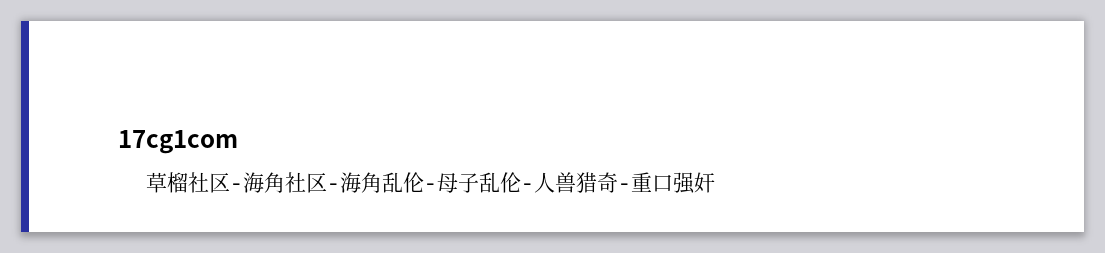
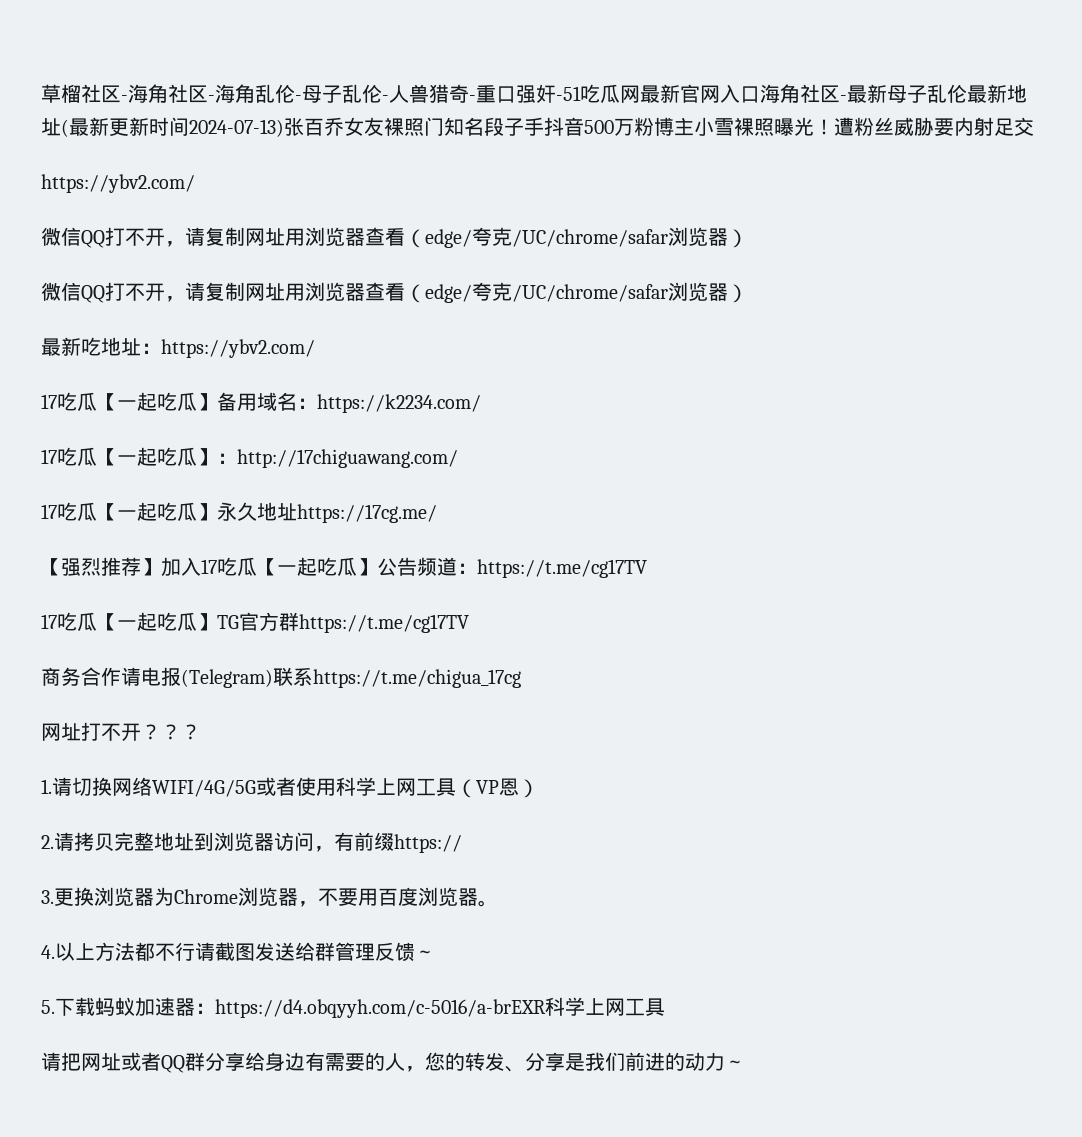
[118,130,238,154] 17cg1com // -> (41, 93) none
(715, 182) none -> [556,84,1027,103] [41,117,1034,137] [41,174,195,193] [41,227,748,248] [41,282,748,303] [41,337,315,358] [41,392,481,413] [41,447,458,468] [41,502,437,523] [41,557,647,578] [41,612,469,633] [41,667,521,688] [41,722,201,741] [41,777,539,798] [41,832,462,853] [41,887,498,907] [41,942,435,962] [41,997,665,1018] [41,1052,745,1073] -51吃瓜网最新官网入口海角社区-最新母子乱伦最新地址(最新更新时间2024-07-13)张百乔女友裸照门知名段子手抖音500万粉博主小雪裸照曝光！遭粉丝威胁要内射足交 // https://ybv2.com/ // 微信QQ打不开，请复制网址用浏览器查看（edge/夸克/UC/chrome/safar浏览器） // 微信QQ打不开，请复制网址用浏览器查看（edge/夸克/UC/chrome/safar浏览器） // 最新吃地址：https://ybv2.com/ // 17吃瓜【一起吃瓜】备用域名：https://k2234.com/ // 17吃瓜【一起吃瓜】：http://17chiguawang.com/ // 17吃瓜【一起吃瓜】永久地址https://17cg.me/ // 【强烈推荐】加入17吃瓜【一起吃瓜】公告频道：https://t.me/cg17TV // 17吃瓜【一起吃瓜】TG官方群https://t.me/cg17TV // 商务合作请电报(Telegram)联系https://t.me/chigua_17cg // 网址打不开？？？ // 1.请切换网络WIFI/4G/5G或者使用科学上网工具（VP恩） // 2.请拷贝完整地址到浏览器访问，有前缀https:// // 3.更换浏览器为Chrome浏览器，不要用百度浏览器。 // 4.以上方法都不行请截图发送给群管理反馈～ // 5.下载蚂蚁加速器：https://d4.obqyyh.com/c-5016/a-brEXR科学上网工具 // 请把网址或者QQ群分享给身边有需要的人，您的转发、分享是我们前进的动力～

